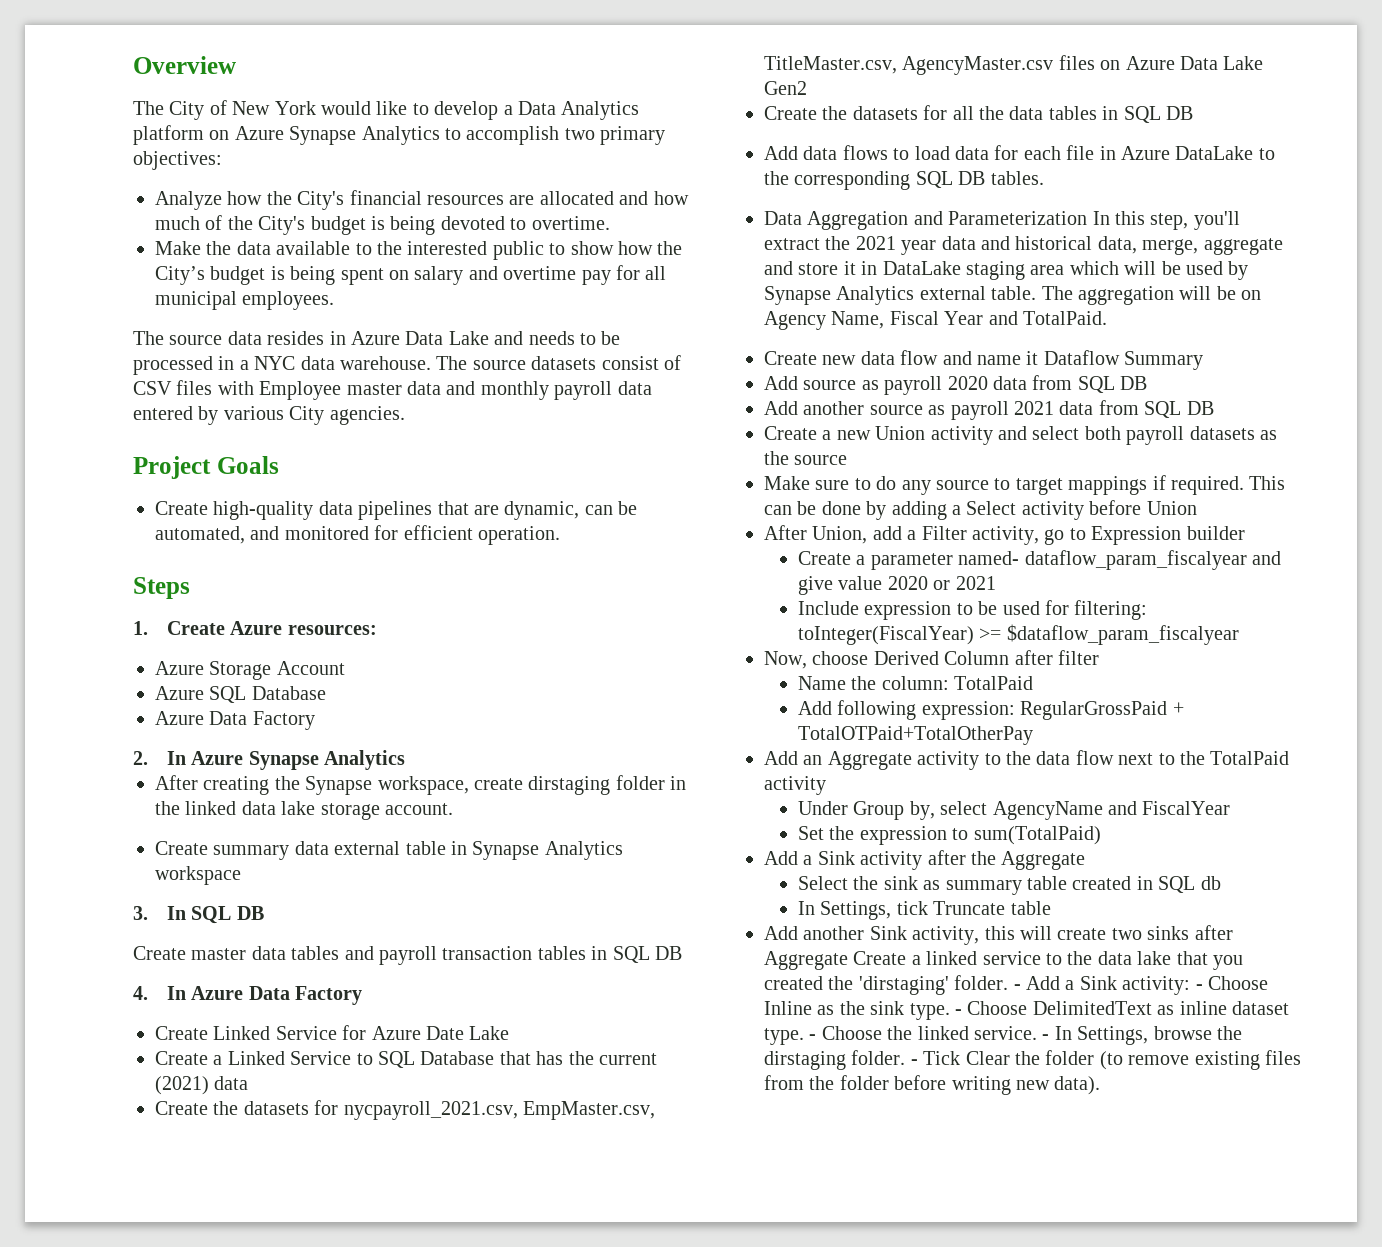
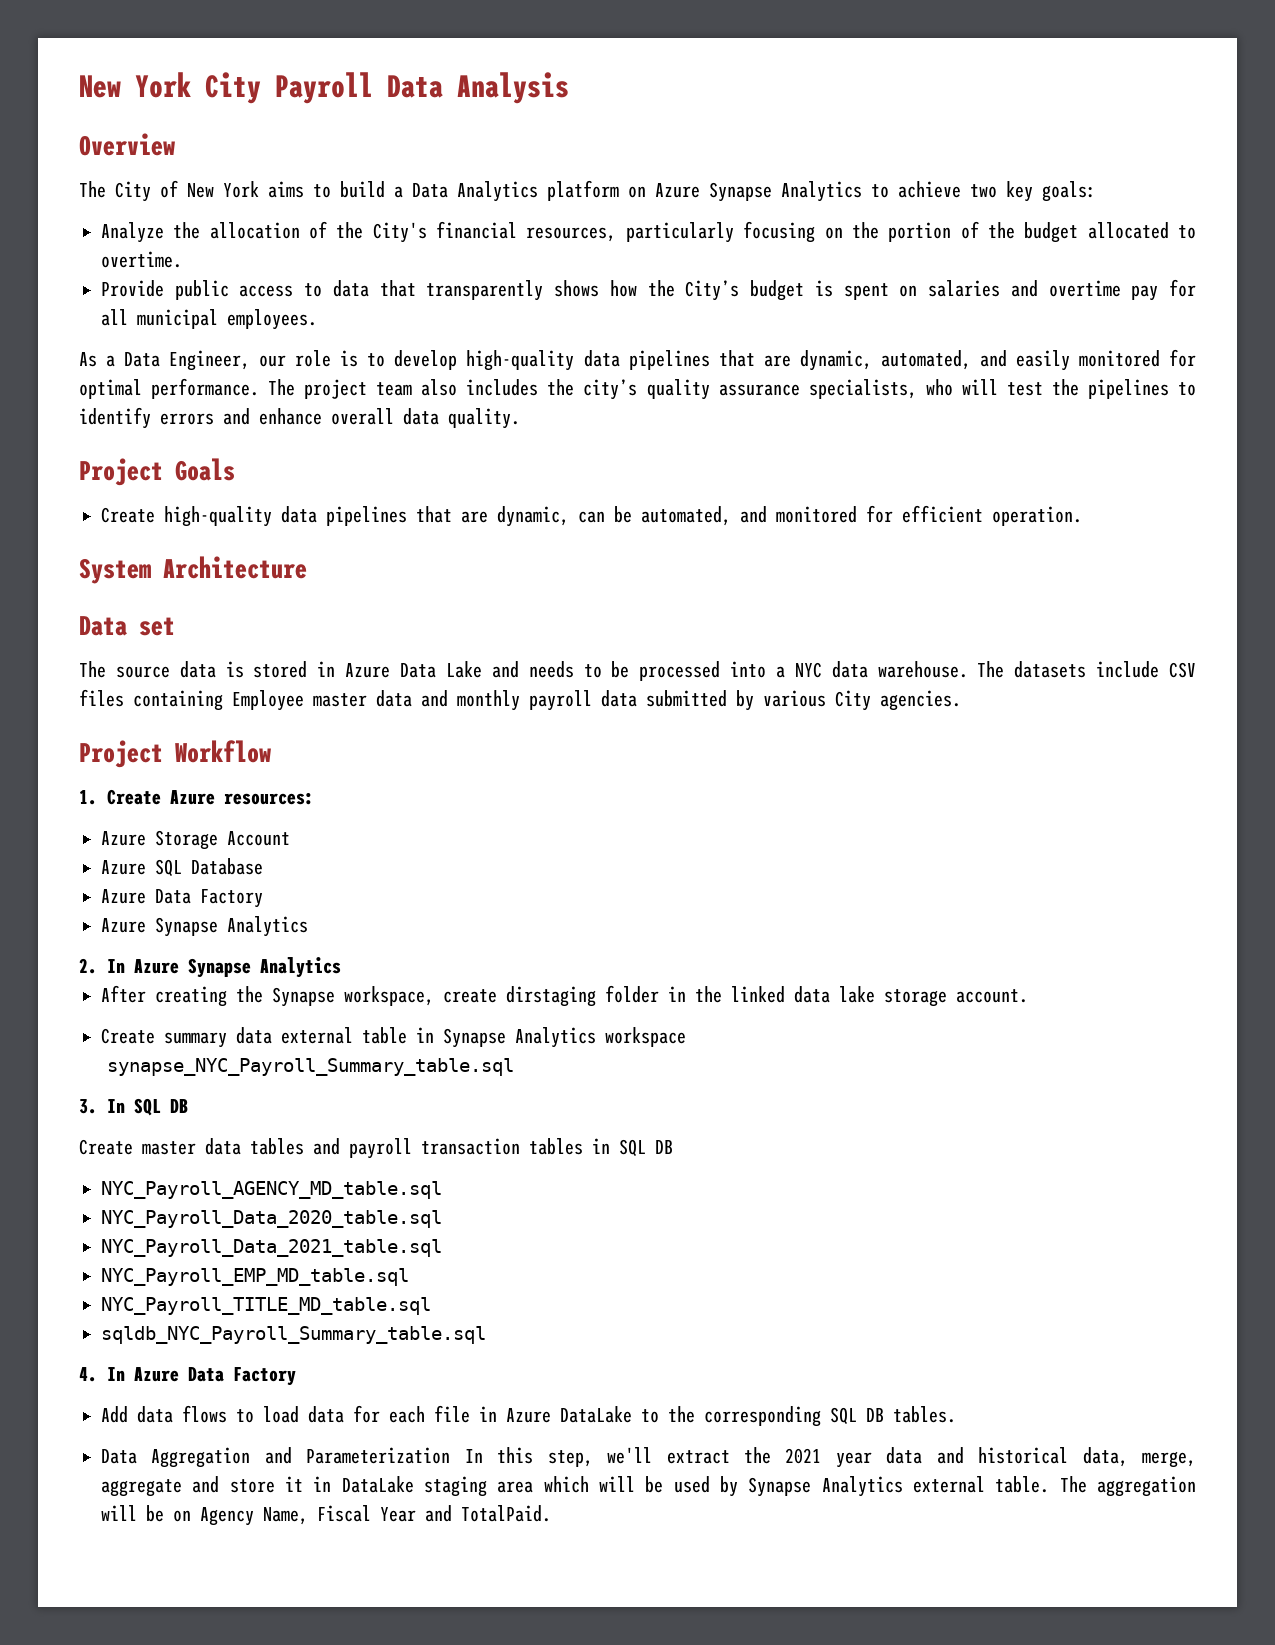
(133, 65) none -> [79,72,569,104] New York City Payroll Data Analysis //
[321,101,499,120] would like to develop -> [268,181,385,198] aims to build
[466,126,666,145] [133,151,222,170] [155,190,689,210] [155,215,610,235] [155,241,614,260] accomplish two primary objectives: // Analyze how the City's financial resources are allocated and how much of the City's budget is being devoted to overtime. // Make the data available to the interested public to show -> [898,181,1096,202] [101,221,1197,243] [101,251,182,268] [101,280,600,301] achieve two key goals: // Analyze the allocation of the City's financial resources, particularly focusing on the portion of the budget allocated to overtime. // Provide public access to data that transparently shows
[290,266,336,285] being -> (833, 288) none
[414,266,464,285] salary -> [928,280,1001,297] salaries
[133,331,621,345] [133,355,681,375] [133,380,652,400] [133,406,405,425] The source data resides in Azure Data Lake and needs to be processed in a NYC data warehouse. The source datasets consist of CSV files with Employee master data and monthly payroll data entered by various City agencies. -> [79,349,1196,371] [79,378,1196,400] [79,407,520,429] As a Data Engineer, our role is to develop high-quality data pipelines that are dynamic, automated, and easily monitored for optimal performance. The project team also includes the city’s quality assurance specialists, who will test the pipelines to identify errors and enhance overall data quality.
[133,577,190,599] Steps -> [79,556,307,584] [79,616,175,636] [79,661,1197,681] [79,689,961,711] [79,740,271,768] System Architecture // Data set // The source data is stored in Azure Data Lake and needs to be processed into a NYC data warehouse. The datasets include CSV files containing Employee master data and monthly payroll data submitted by various City agencies. // Project Workflow
(315, 720) none -> [101,916,308,937] // Azure Synapse Analytics
(241, 875) none -> [107,1058,515,1076] // synapse_NYC_Payroll_Summary_table.sql
(682, 953) none -> [101,1181,442,1199] [101,1210,442,1228] [101,1239,442,1257] [101,1268,409,1286] [101,1297,431,1315] [101,1326,486,1344] // NYC_Payroll_AGENCY_MD_table.sql // NYC_Payroll_Data_2020_table.sql // NYC_Payroll_Data_2021_table.sql // NYC_Payroll_EMP_MD_table.sql // NYC_Payroll_TITLE_MD_table.sql // sqldb_NYC_Payroll_Summary_table.sql
[155,1025,510,1040] [155,1051,657,1068] [155,1076,249,1095] [155,1100,655,1120] [764,55,1264,75] [764,81,807,95] [764,105,1193,123] // Create Linked Service for Azure Date Lake // Create a Linked Service to SQL Database that has the current (2021) data // Create the datasets for nycpayroll_2021.csv, EmpMaster.csv, TitleMaster.csv, AgencyMaster.csv files on Azure Data Lake Gen2 // Create the datasets for all the data tables in SQL DB -> (297, 1376) none
[1193,211,1240,230] you'll -> [607,1447,653,1464] we'll
[764,350,1204,370] [764,375,1148,395] [764,400,1214,420] [764,426,1277,445] [764,451,848,465] [764,475,1286,495] [764,500,1197,520] [764,525,1245,545] [798,550,1282,570] [798,576,996,595] [798,600,1148,620] [798,624,1239,645] [764,650,1099,669] [798,676,1034,690] [798,700,1184,720] [798,726,1034,745] [764,750,1290,770] [764,776,826,795] [798,801,1231,820] [798,826,1101,845] [764,850,1086,870] [798,876,1221,895] [798,901,1051,920] [764,925,1233,945] [764,951,1243,970] [764,975,1268,995] [764,1001,1289,1020] [764,1026,1242,1045] [764,1050,1301,1070] [764,1075,1101,1095] // Create new data flow and name it Dataflow Summary // Add source as payroll 2020 data from SQL DB // Add another source as payroll 2021 data from SQL DB // Create a new Union activity and select both payroll datasets as the source // Make sure to do any source to target mappings if required. This can be done by adding a Select activity before Union // After Union, add a Filter activity, go to Expression builder // Create a parameter named- dataflow_param_fiscalyear and give value 2020 or 2021 // Include expression to be used for filtering: toInteger(FiscalYear) >= $dataflow_param_fiscalyear // Now, choose Derived Column after filter // Name the column: TotalPaid // Add following expression: RegularGrossPaid + TotalOTPaid+TotalOtherPay // Add an Aggregate activity to the data flow next to the TotalPaid activity // Under Group by, select AgencyName and FiscalYear // Set the expression to sum(TotalPaid) // Add a Sink activity after the Aggregate // Select the sink as summary table created in SQL db // In Settings, tick Truncate table // Add another Sink activity, this will create two sinks after Aggregate Create a linked service to the data lake that you created the 'dirstaging' folder. - Add a Sink activity: - Choose Inline as the sink type. - Choose DelimitedText as inline dataset type. - Choose the linked service. - In Settings, browse the dirstaging folder. - Tick Clear the folder (to remove existing files from the folder before writing new data). -> (551, 1513) none

